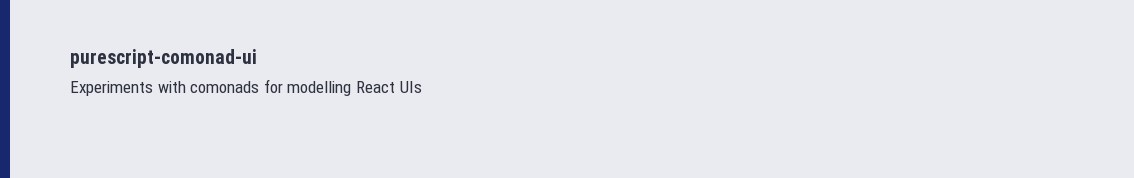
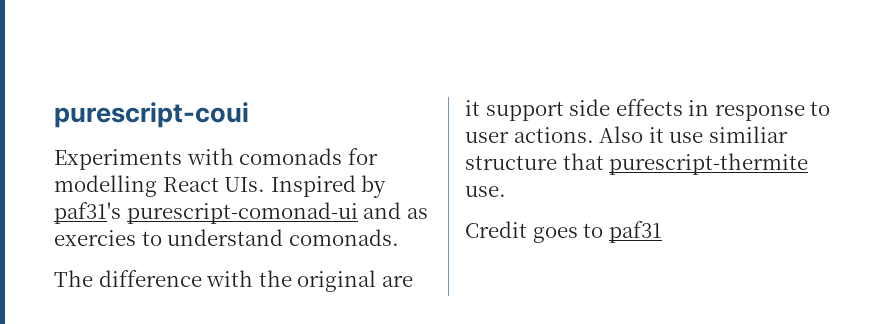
[70,49,257,68] purescript-comonad-ui -> [54,102,249,128] purescript-coui
[399,81,422,93] UIs -> [224,175,387,198] [54,202,428,224] [54,229,399,246] [54,270,413,292] [465,99,831,121] [465,126,788,143] [465,153,809,175] [465,186,506,197] [465,221,662,243] UIs. Inspired by paf31's purescript-comonad-ui and as exercies to understand comonads. // The difference with the original are it support side effects in response to user actions. Also it use similiar structure that purescript-thermite use. // Credit goes to paf31

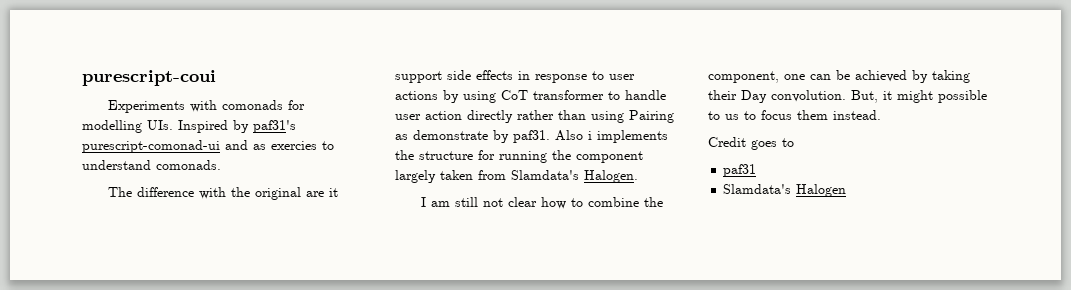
[162,177,219,192] React -> (142, 126) none
[513,126,788,143] [465,153,809,175] [465,186,506,197] actions. Also it use similiar structure that purescript-thermite use. -> [395,90,666,103] [395,110,674,123] [395,130,668,143] [395,150,643,163] [395,170,638,183] [421,197,664,209] [708,70,970,83] [708,90,987,103] [708,110,881,120] actions by using CoT transformer to handle user action directly rather than using Pairing as demonstrate by paf31. Also i implements the structure for running the component largely taken from Slamdata's Halogen. // I am still not clear how to combine the component, one can be achieved by taking their Day convolution. But, it might possible to us to focus them instead.
(604, 230) none -> (794, 142) //
(662, 232) none -> [723,184,847,197] // Slamdata's Halogen

